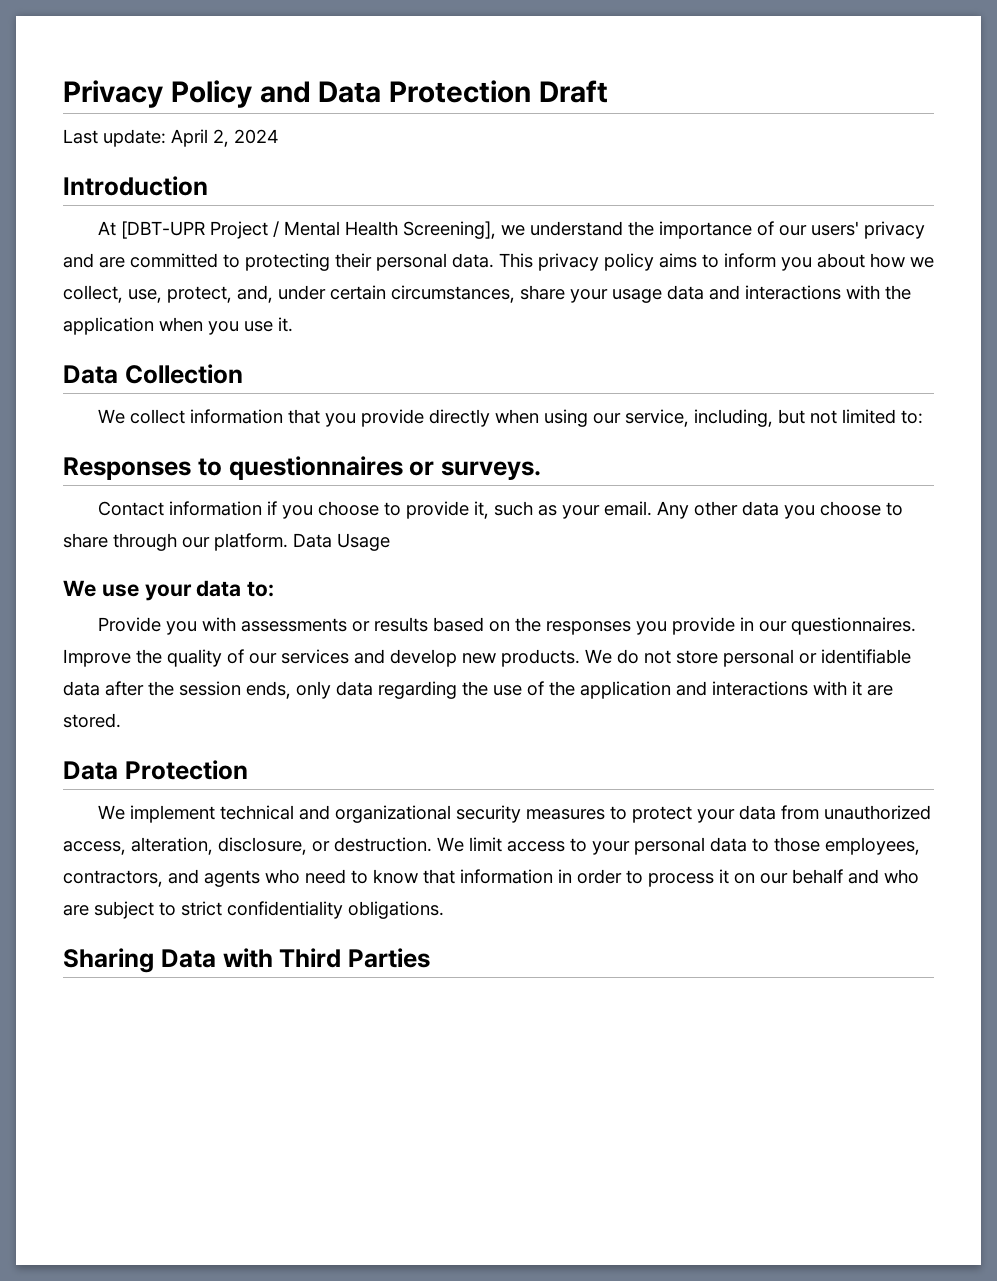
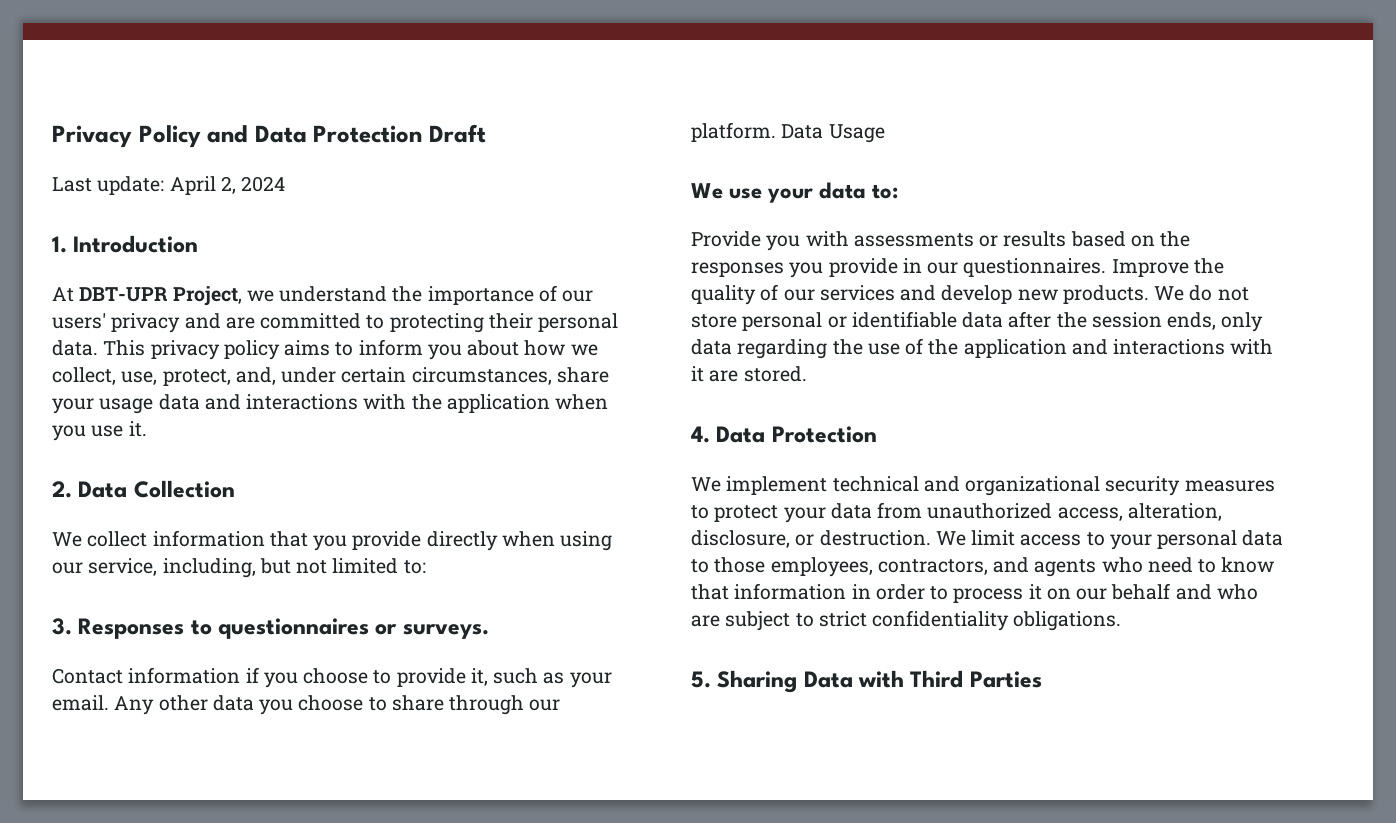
(279, 136) none -> [52,236,67,253] 1.
[121,221,497,239] [DBT-UPR Project / Mental Health Screening], -> [79,286,242,306] DBT-UPR Project,
(293, 324) none -> [52,481,72,498] 2.
(924, 417) none -> [52,618,72,635] 3.
(121, 720) none -> [691,426,710,443] 4.
(444, 910) none -> [691,671,711,688] 5.

